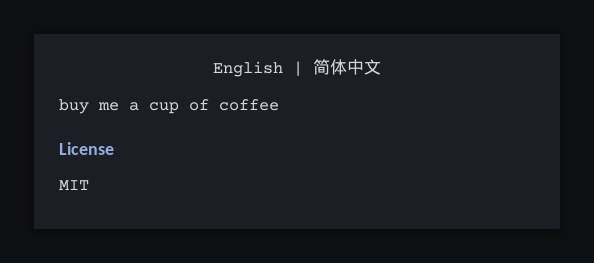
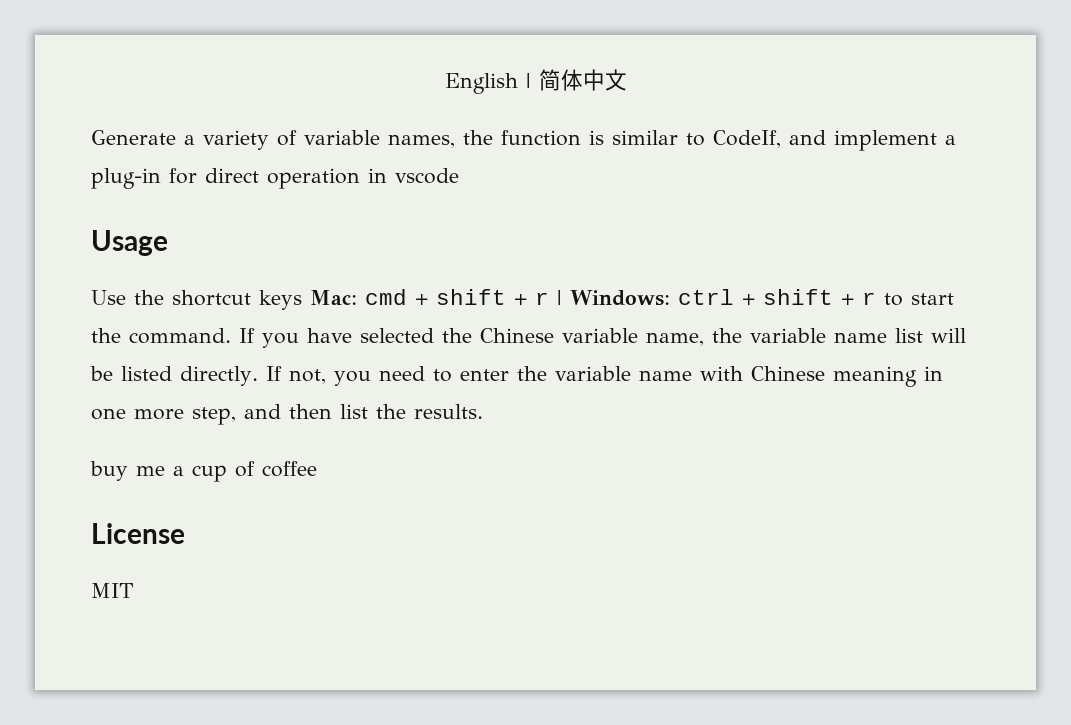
(381, 67) none -> [91,130,956,151] [91,168,459,189] [91,230,168,256] [91,289,954,310] [91,328,966,348] [90,366,943,387] [91,404,483,425] // Generate a variety of variable names, the function is similar to CodeIf, and implement a plug-in for direct operation in vscode // Usage // Use the shortcut keys Mac: cmd + shift + r | Windows: ctrl + shift + r to start the command. If you have selected the Chinese variable name, the variable name list will be listed directly. If not, you need to enter the variable name with Chinese meaning in one more step, and then list the results.

